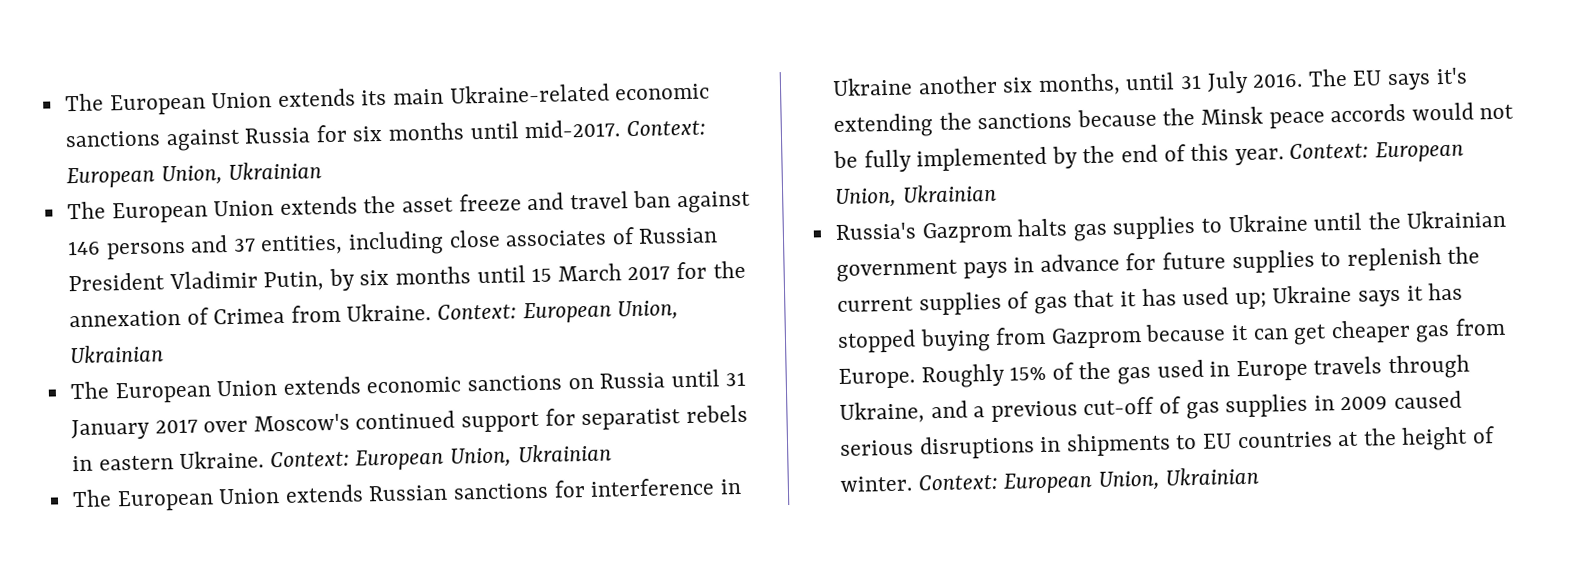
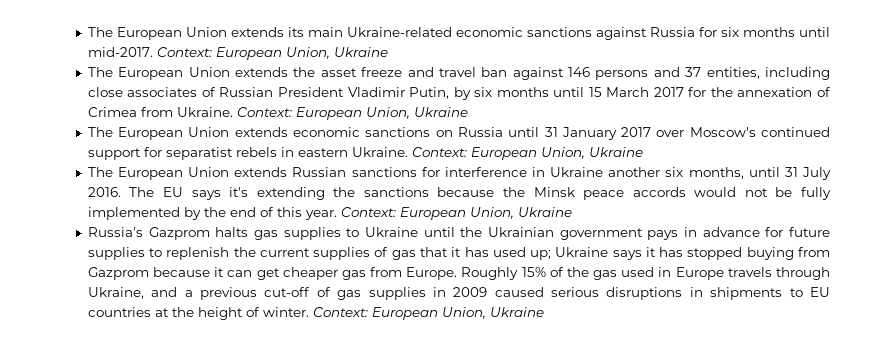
[228,161,323,180] Ukrainian -> [333,47,388,57] Ukraine
[68,344,164,364] Ukrainian -> [413,107,468,117] Ukraine
[517,443,612,463] Ukrainian -> [588,147,643,157] Ukraine
[901,183,997,203] Ukrainian -> [517,207,572,217] Ukraine
[1165,466,1260,486] Ukrainian -> [489,307,544,317] Ukraine

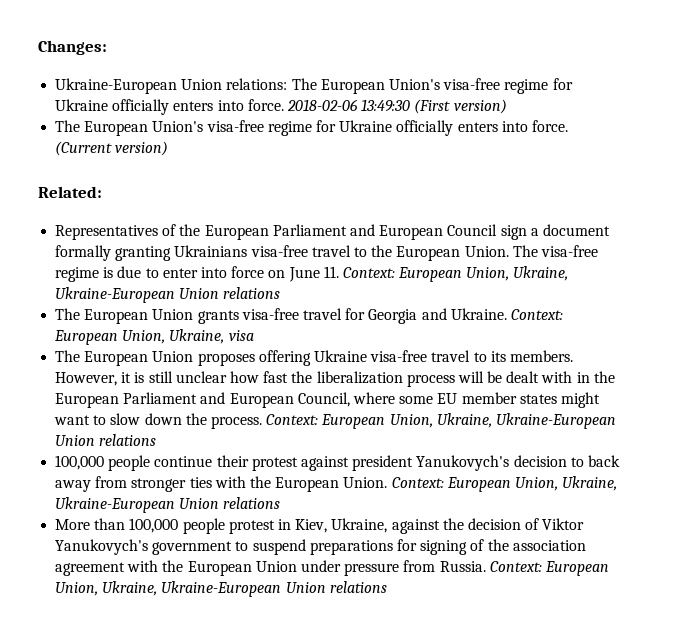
[87,27,830,40] [87,47,388,60] [87,67,830,80] [87,87,831,100] [87,107,468,120] [87,127,830,140] [87,147,643,160] [87,167,831,180] [87,187,831,200] [87,207,572,220] [87,227,830,240] [87,247,830,260] [87,267,830,280] [87,287,830,300] [87,307,544,320] The European Union extends its main Ukraine-related economic sanctions against Russia for six months until mid-2017. Context: European Union, Ukraine // The European Union extends the asset freeze and travel ban against 146 persons and 37 entities, including close associates of Russian President Vladimir Putin, by six months until 15 March 2017 for the annexation of Crimea from Ukraine. Context: European Union, Ukraine // The European Union extends economic sanctions on Russia until 31 January 2017 over Moscow's continued support for separatist rebels in eastern Ukraine. Context: European Union, Ukraine // The European Union extends Russian sanctions for interference in Ukraine another six months, until 31 July 2016. The EU says it's extending the sanctions because the Minsk peace accords would not be fully implemented by the end of this year. Context: European Union, Ukraine // Russia's Gazprom halts gas supplies to Ukraine until the Ukrainian government pays in advance for future supplies to replenish the current supplies of gas that it has used up; Ukraine says it has stopped buying from Gazprom because it can get cheaper gas from Europe. Roughly 15% of the gas used in Europe travels through Ukraine, and a previous cut-off of gas supplies in 2009 caused serious disruptions in shipments to EU countries at the height of winter. Context: European Union, Ukraine -> [38,40,107,55] [55,78,573,94] [55,99,507,115] [55,120,568,136] [55,141,169,156] [38,186,102,198] [55,224,610,240] [55,245,598,261] [55,266,569,282] [55,287,281,303] [55,308,563,324] [54,329,254,345] [55,350,573,366] [55,371,615,387] [55,392,600,408] [54,413,616,429] [55,434,157,446] [55,455,620,471] [55,476,618,492] [55,497,281,513] [55,518,585,534] [55,539,586,555] [55,560,609,576] [55,581,387,597] Changes: // Ukraine-European Union relations: The European Union's visa-free regime for Ukraine officially enters into force. 2018-02-06 13:49:30 (First version) // The European Union's visa-free regime for Ukraine officially enters into force. (Current version) // Related: // Representatives of the European Parliament and European Council sign a document formally granting Ukrainians visa-free travel to the European Union. The visa-free regime is due to enter into force on June 11. Context: European Union, Ukraine, Ukraine-European Union relations // The European Union grants visa-free travel for Georgia and Ukraine. Context: European Union, Ukraine, visa // The European Union proposes offering Ukraine visa-free travel to its members. However, it is still unclear how fast the liberalization process will be dealt with in the European Parliament and European Council, where some EU member states might want to slow down the process. Context: European Union, Ukraine, Ukraine-European Union relations // 100,000 people continue their protest against president Yanukovych's decision to back away from stronger ties with the European Union. Context: European Union, Ukraine, Ukraine-European Union relations // More than 100,000 people protest in Kiev, Ukraine, against the decision of Viktor Yanukovych's government to suspend preparations for signing of the association agreement with the European Union under pressure from Russia. Context: European Union, Ukraine, Ukraine-European Union relations

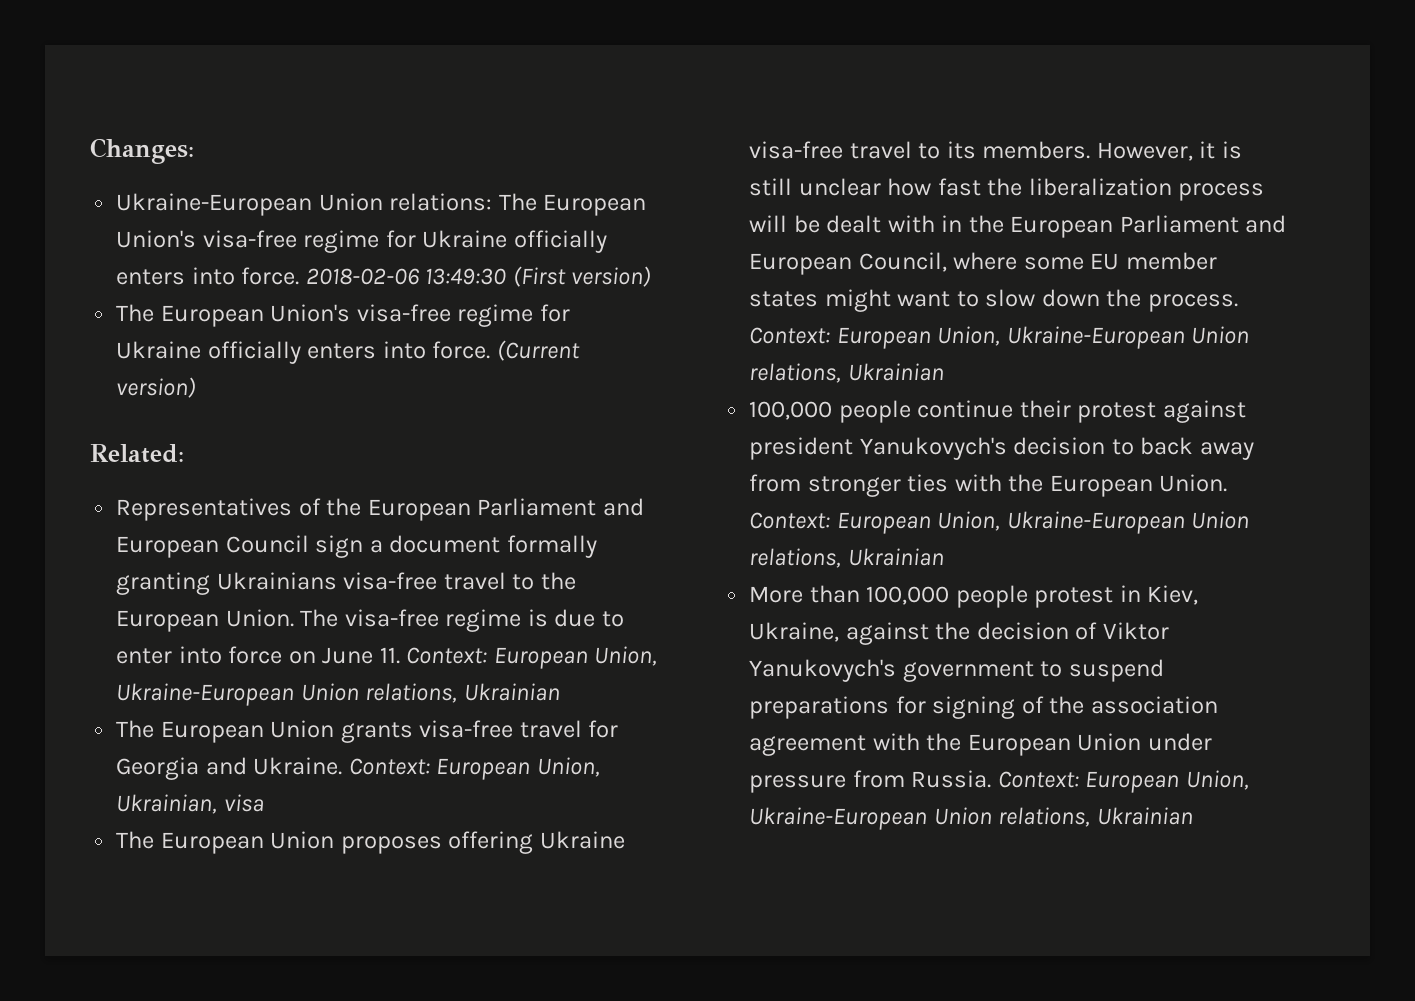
[513,266,569,281] [55,287,281,303] Ukraine, Ukraine-European Union relations -> [116,683,560,706] Ukraine-European Union relations, Ukrainian
[169,329,225,344] Ukraine, -> [116,794,218,814] Ukrainian,
[436,413,616,429] [55,434,157,446] Ukraine, Ukraine-European Union relations -> [1006,326,1250,349] [749,363,944,383] Ukraine-European Union relations, Ukrainian
[562,476,618,491] [55,497,281,513] Ukraine, Ukraine-European Union relations -> [1006,511,1250,534] [749,548,944,568] Ukraine-European Union relations, Ukrainian
[102,581,387,597] Ukraine, Ukraine-European Union relations -> [749,807,1193,830] Ukraine-European Union relations, Ukrainian

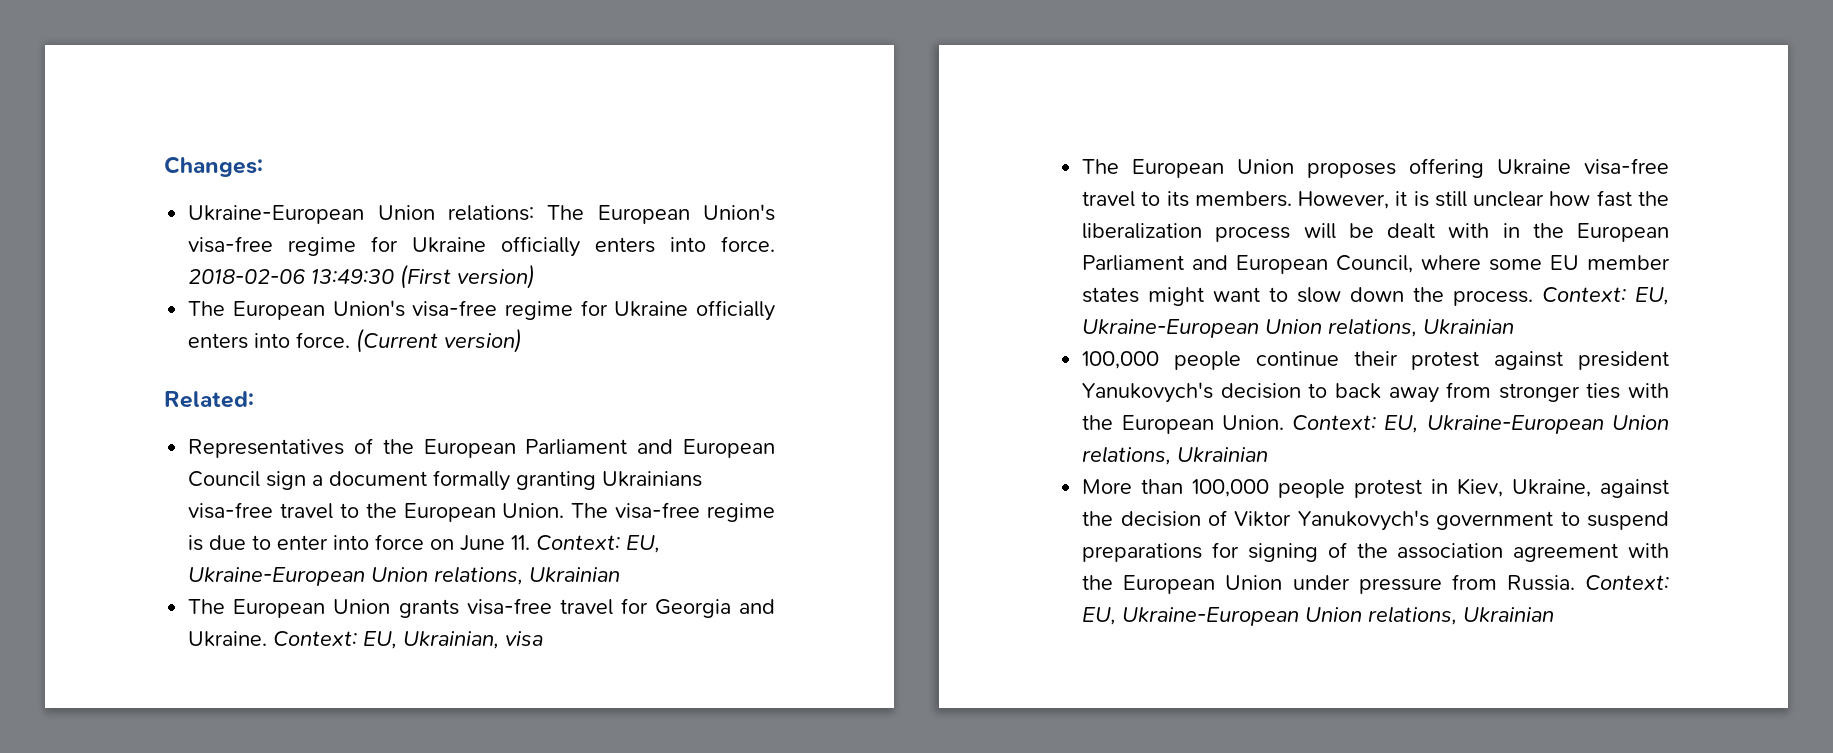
[493,646,658,669] European Union, -> [626,535,661,553] EU,
[436,757,600,780] European Union, -> [363,631,398,649] EU,
[836,326,1001,349] European Union, -> [1635,287,1669,305] EU,
[836,511,1001,534] European Union, -> [1384,415,1419,433] EU,
[1085,770,1249,793] European Union, -> [1082,607,1117,625] EU,

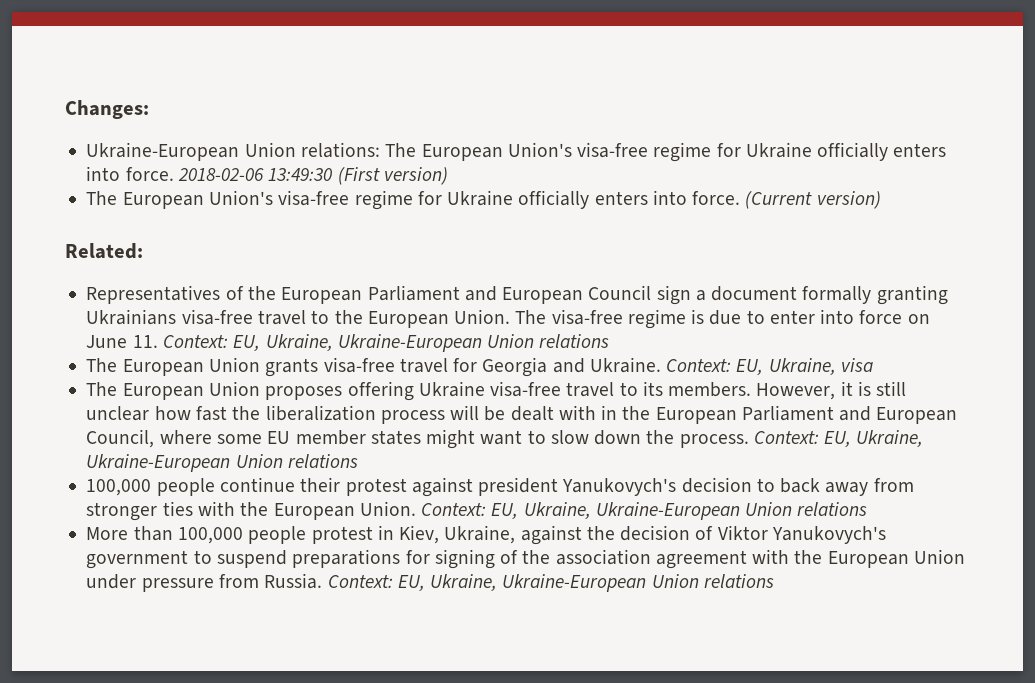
[188,566,621,586] Ukraine-European Union relations, Ukrainian -> [265,334,610,352] Ukraine, Ukraine-European Union relations
[403,631,500,649] Ukrainian, -> [768,358,836,375] Ukraine,
[1082,318,1515,338] Ukraine-European Union relations, Ukrainian -> [856,430,924,447] [86,454,358,472] Ukraine, Ukraine-European Union relations
[1426,415,1669,434] [1082,446,1269,465] Ukraine-European Union relations, Ukrainian -> [523,502,868,520] Ukraine, Ukraine-European Union relations
[1122,606,1555,626] Ukraine-European Union relations, Ukrainian -> [430,574,774,592] Ukraine, Ukraine-European Union relations

